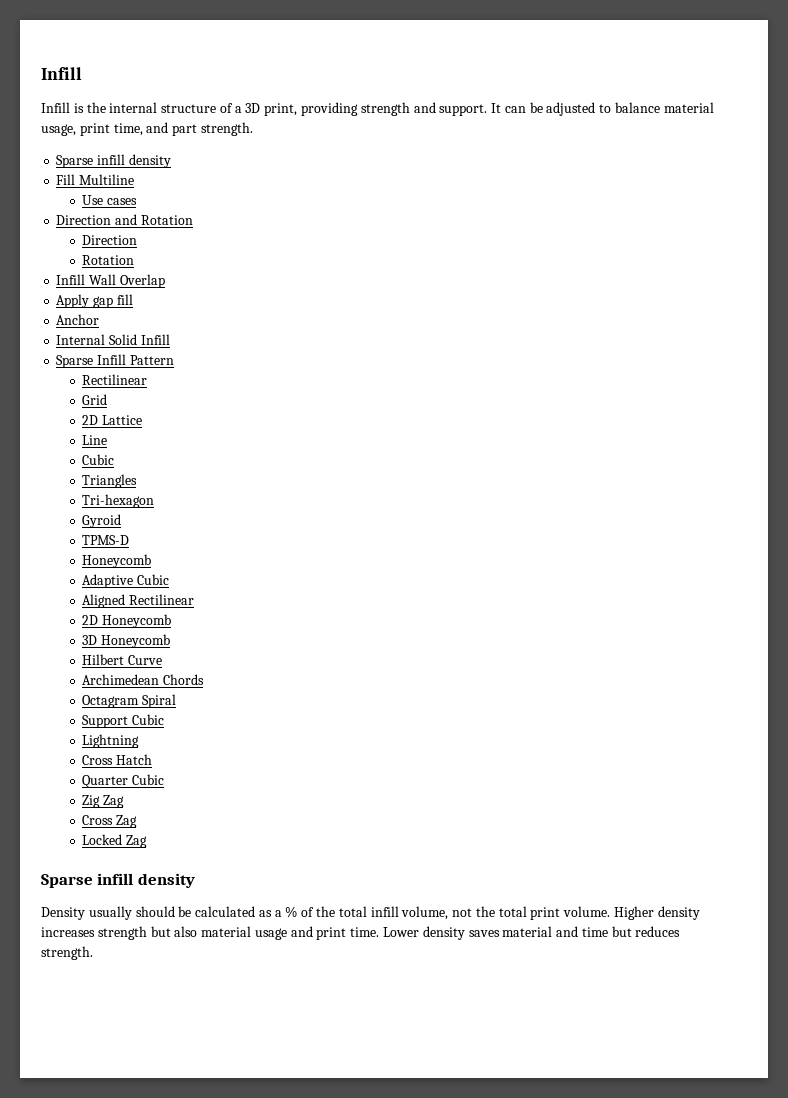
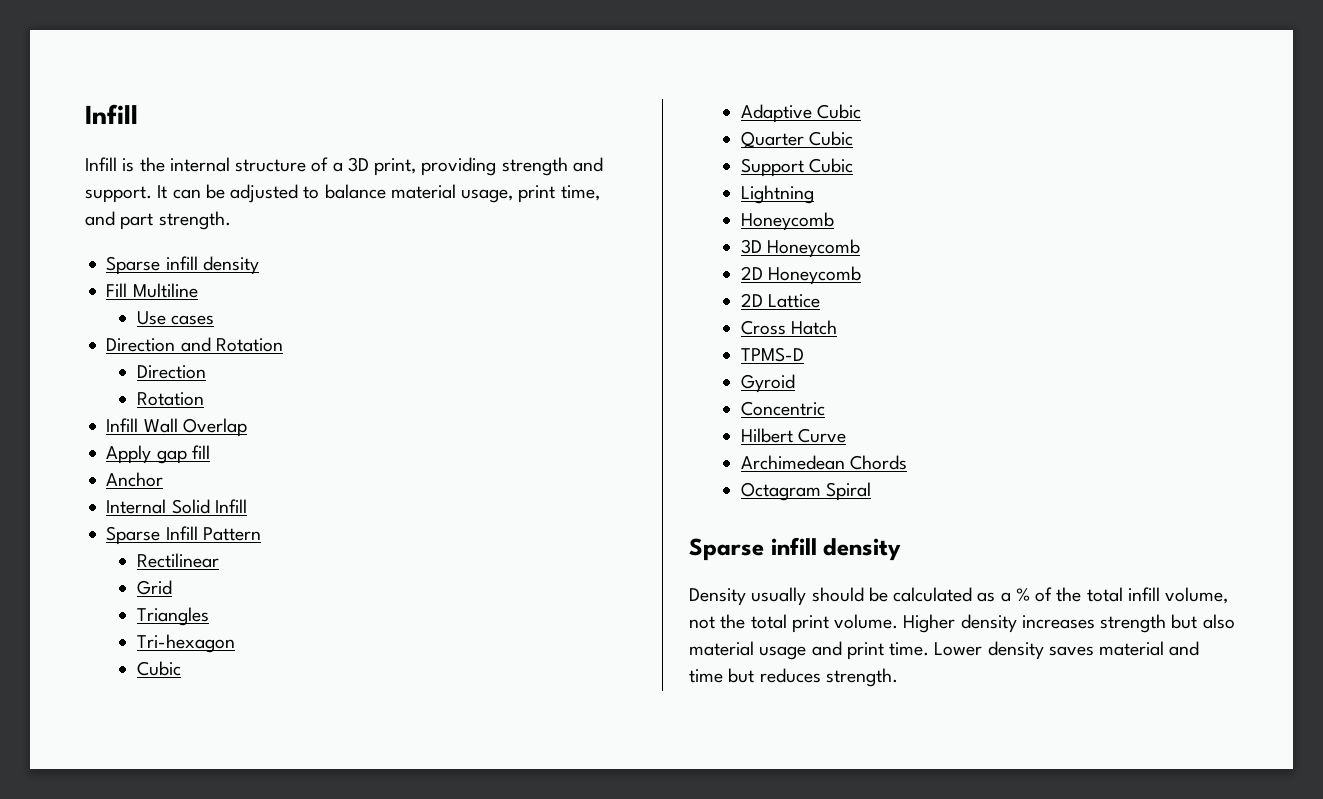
[82,415,143,425] [82,435,108,445] [82,454,115,465] // 2D Lattice // Line // Cubic -> (172, 587) none
[82,514,122,528] [82,535,130,545] [82,554,152,568] Gyroid // TPMS-D // Honeycomb -> [136,661,181,676] Cubic
[82,594,195,608] [82,614,172,628] [82,634,171,648] Aligned Rectilinear // 2D Honeycomb // 3D Honeycomb -> [740,131,853,148] [740,158,853,177] [740,185,814,204] [740,212,834,231] [740,239,860,258] [740,266,861,285] [740,293,820,308] [740,320,837,335] [740,347,804,362] [740,374,795,393] [740,401,825,416] Quarter Cubic // Support Cubic // Lightning // Honeycomb // 3D Honeycomb // 2D Honeycomb // 2D Lattice // Cross Hatch // TPMS-D // Gyroid // Concentric
[82,714,165,728] [82,734,140,748] [82,754,153,765] [82,774,165,788] [82,795,125,808] [82,815,138,828] [82,834,148,848] // Support Cubic // Lightning // Cross Hatch // Quarter Cubic // Zig Zag // Cross Zag // Locked Zag -> (871, 491) none

